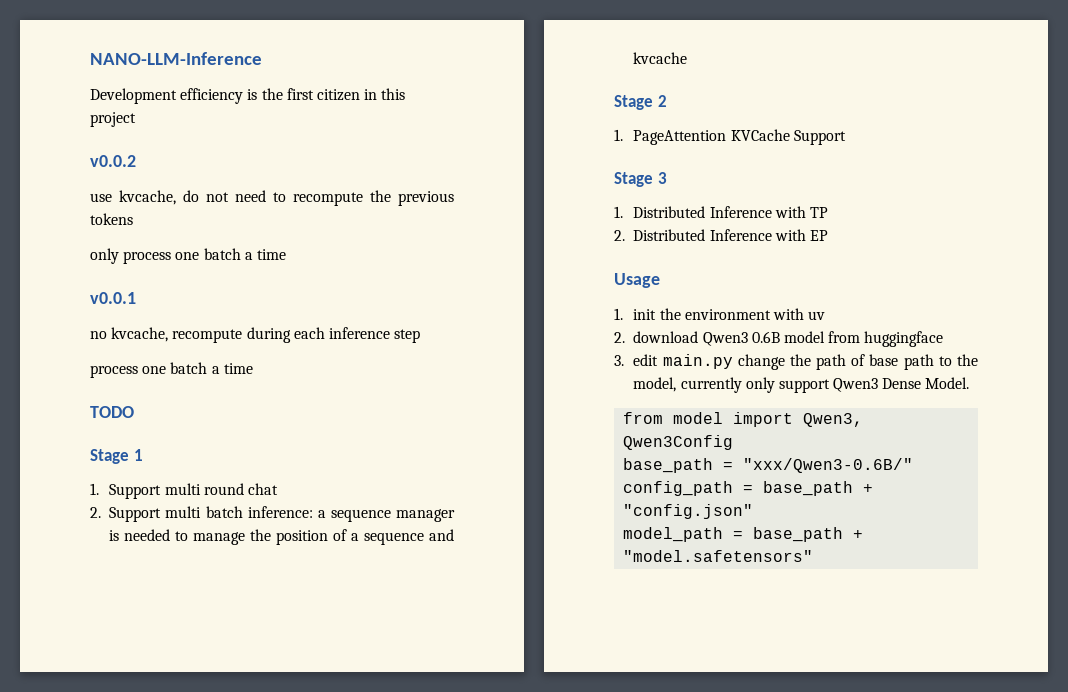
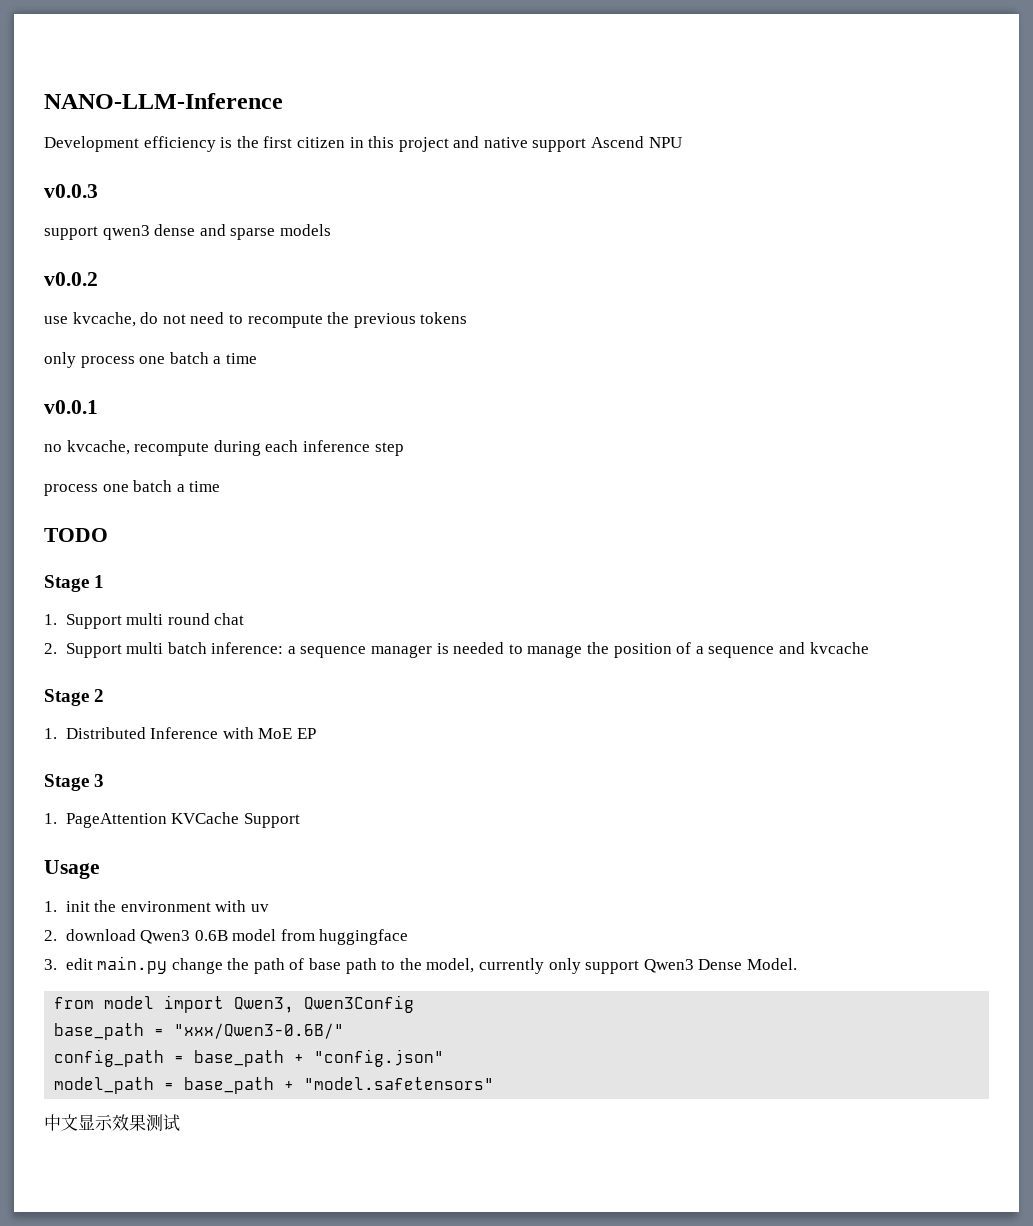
(136, 119) none -> [453,136,682,152] [44,184,98,198] [44,224,331,240] and native support Ascend NPU // v0.0.3 // support qwen3 dense and sparse models
[633,129,846,145] [614,172,667,187] [614,206,828,218] [614,229,828,241] PageAttention KVCache Support // Stage 3 // 1. Distributed Inference with TP // 2. Distributed Inference with EP -> [65,727,316,739] [44,774,105,791] [44,812,300,828] Distributed Inference with MoE EP // Stage 3 // 1. PageAttention KVCache Support
(814, 556) none -> [44,1114,180,1132] // 中文显示效果测试

